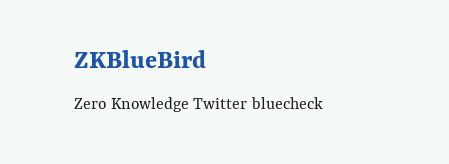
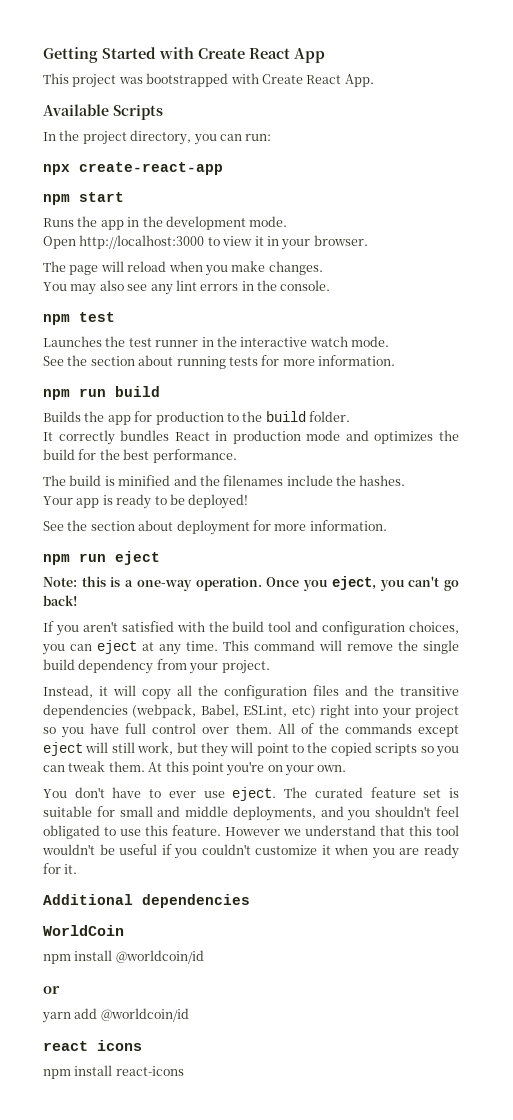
[74,50,206,68] [74,97,324,112] ZKBlueBird // Zero Knowledge Twitter bluecheck -> [43,47,325,63] [43,73,374,88] [43,104,163,120] [43,130,272,145] [43,162,223,175] [43,192,124,205] [43,216,288,230] [43,235,368,250] [43,261,323,276] [43,280,331,295] [43,312,115,325] [43,336,389,347] [43,355,395,369] [43,386,160,400] [43,411,350,425] [43,430,459,445] [43,449,237,463] [43,475,406,486] [43,494,249,509] [43,520,387,535] [43,551,160,565] [43,576,460,591] [43,595,77,606] [43,621,459,636] [42,640,459,655] [43,659,270,674] [43,685,459,700] [43,704,459,719] [43,723,459,738] [43,742,459,757] [43,761,347,776] [43,787,460,801] [43,806,459,821] [43,825,459,839] [42,844,460,859] [43,863,78,874] [43,894,250,908] [43,925,124,936] [43,950,204,964] [43,986,60,994] [42,1008,189,1023] [43,1040,142,1051] [43,1065,184,1079] Getting Started with Create React App // This project was bootstrapped with Create React App. // Available Scripts // In the project directory, you can run: // npx create-react-app // npm start // Runs the app in the development mode. // Open http://localhost:3000 to view it in your browser. // The page will reload when you make changes. // You may also see any lint errors in the console. // npm test // Launches the test runner in the interactive watch mode. // See the section about running tests for more information. // npm run build // Builds the app for production to the build folder. // It correctly bundles React in production mode and optimizes the build for the best performance. // The build is minified and the filenames include the hashes. // Your app is ready to be deployed! // See the section about deployment for more information. // npm run eject // Note: this is a one-way operation. Once you eject, you can't go back! // If you aren't satisfied with the build tool and configuration choices, you can eject at any time. This command will remove the single build dependency from your project. // Instead, it will copy all the configuration files and the transitive dependencies (webpack, Babel, ESLint, etc) right into your project so you have full control over them. All of the commands except eject will still work, but they will point to the copied scripts so you can tweak them. At this point you're on your own. // You don't have to ever use eject. The curated feature set is suitable for small and middle deployments, and you shouldn't feel obligated to use this feature. However we understand that this tool wouldn't be useful if you couldn't customize it when you are ready for it. // Additional dependencies // WorldCoin // npm install @worldcoin/id // or // yarn add @worldcoin/id // react icons // npm install react-icons

